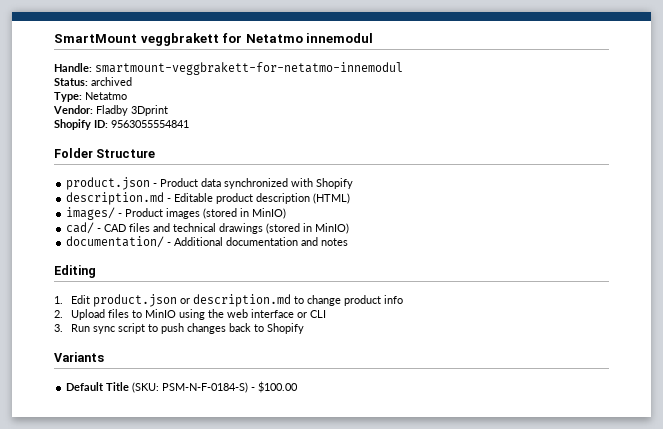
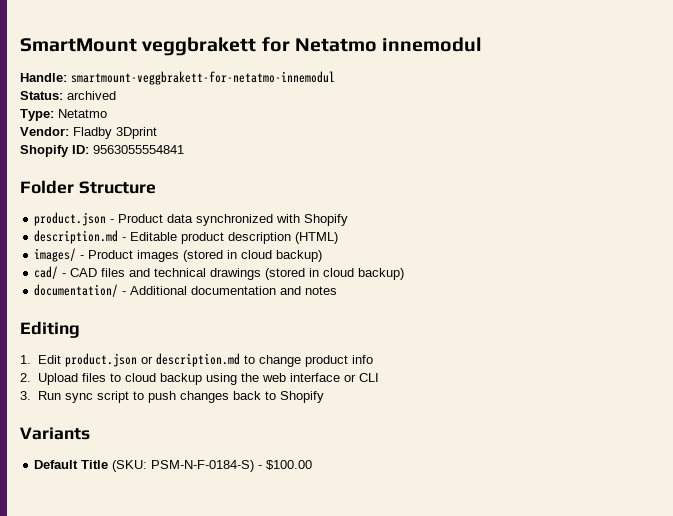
[252,208,287,219] MinIO) -> [241,250,323,262] cloud backup)
[315,223,350,234] MinIO) -> [323,268,405,280] cloud backup)
[144,309,176,318] MinIO -> [124,373,202,385] cloud backup

